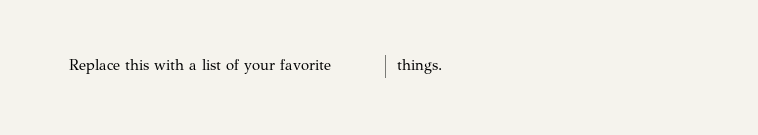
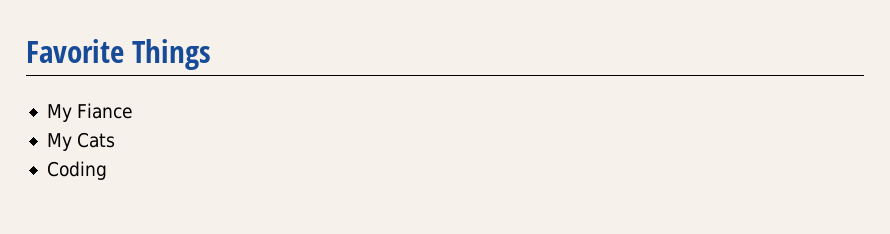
[69,59,442,74] Replace this with a list of your favorite things. -> [26,39,212,70] [46,103,134,122] [46,132,116,151] [46,161,107,180] Favorite Things // My Fiance // My Cats // Coding

